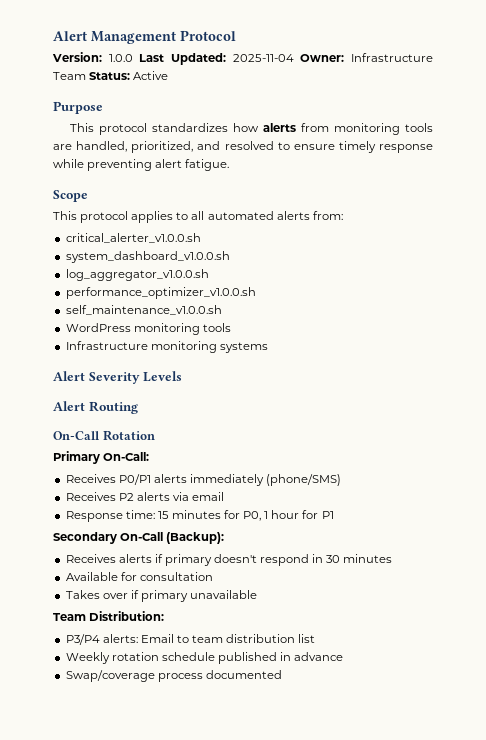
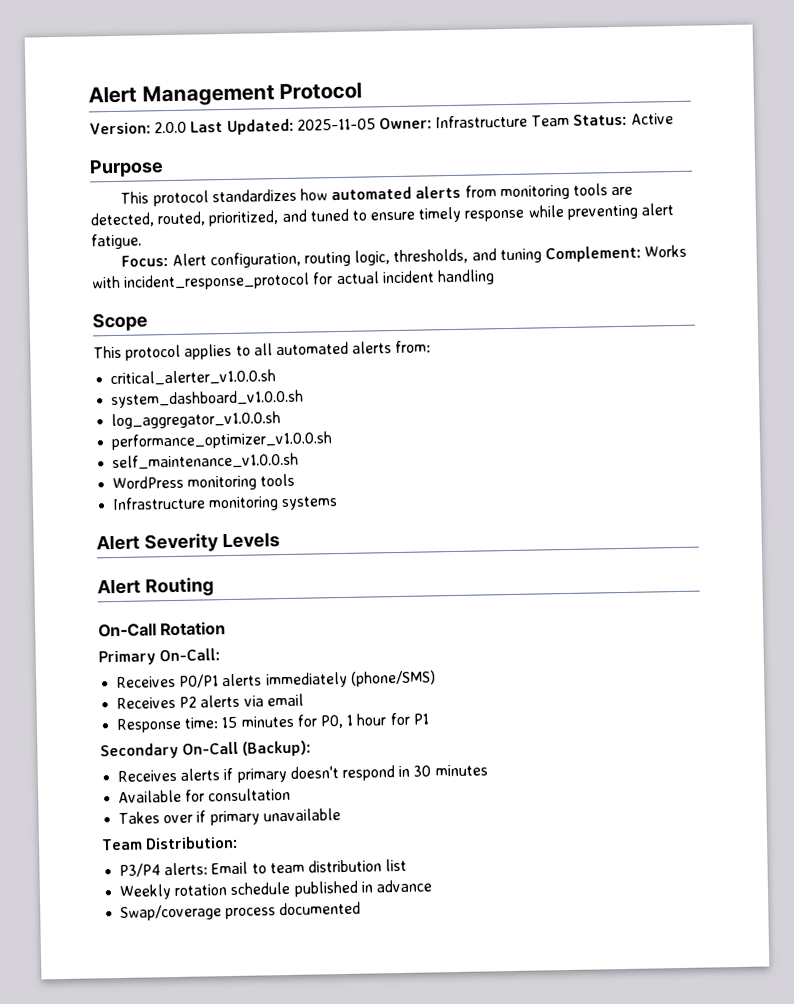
[108,54,133,62] 1.0.0 -> [154,121,188,134] 2.0.0
[232,54,294,62] 2025-11-04 -> [296,118,376,131] 2025-11-05
(260, 127) none -> [331,186,413,201] automated
[76,141,128,152] handled, -> [90,211,207,228] detected, routed,
[224,141,274,150] resolved -> [309,208,349,222] tuned
(230, 165) none -> [121,244,688,269] [91,269,495,291] // Focus: Alert configuration, routing logic, thresholds, and tuning Complement: Works with incident_response_protocol for actual incident handling

